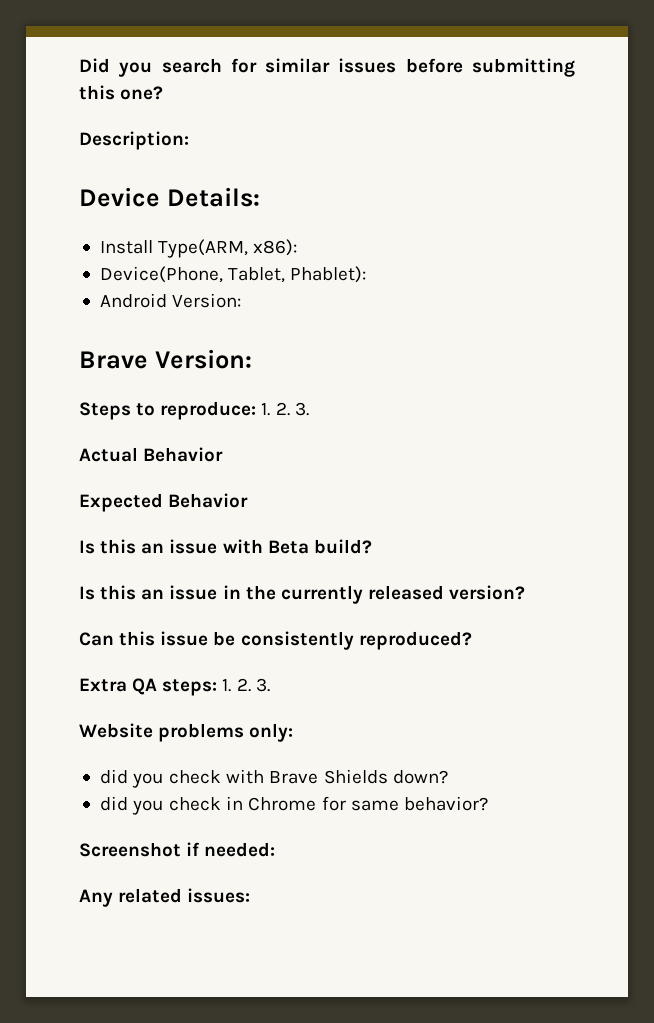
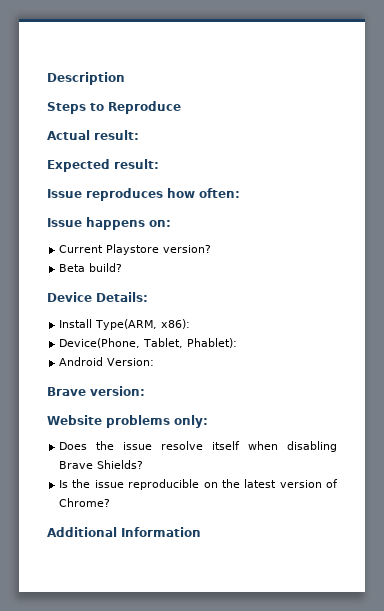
[79,58,575,77] [79,85,164,100] [79,131,189,150] Did you search for similar issues before submitting this one? // Description: -> [47,72,125,85] [47,101,181,114] [47,130,139,140] [47,159,159,172] [47,188,240,201] [47,217,171,230] [59,244,212,255] [59,263,123,272] Description // Steps to Reproduce // Actual result: // Expected result: // Issue reproduces how often: // Issue happens on: // Current Playstore version? // Beta build?
[154,349,252,369] [79,401,309,420] [79,447,224,462] [79,493,249,512] [79,539,372,554] [79,585,526,604] [79,631,472,650] [79,678,270,696] [79,723,294,742] [99,769,448,788] [99,796,488,815] [79,842,276,857] [79,888,251,907] Version: // Steps to reproduce: 1. 2. 3. // Actual Behavior // Expected Behavior // Is this an issue with Beta build? // Is this an issue in the currently released version? // Can this issue be consistently reproduced? // Extra QA steps: 1. 2. 3. // Website problems only: // did you check with Brave Shields down? // did you check in Chrome for same behavior? // Screenshot if needed: // Any related issues: -> [90,386,145,396] [47,415,208,428] [59,441,337,452] [59,460,144,469] [59,479,339,490] [59,498,111,507] [47,527,201,537] version: // Website problems only: // Does the issue resolve itself when disabling Brave Shields? // Is the issue reproducible on the latest version of Chrome? // Additional Information

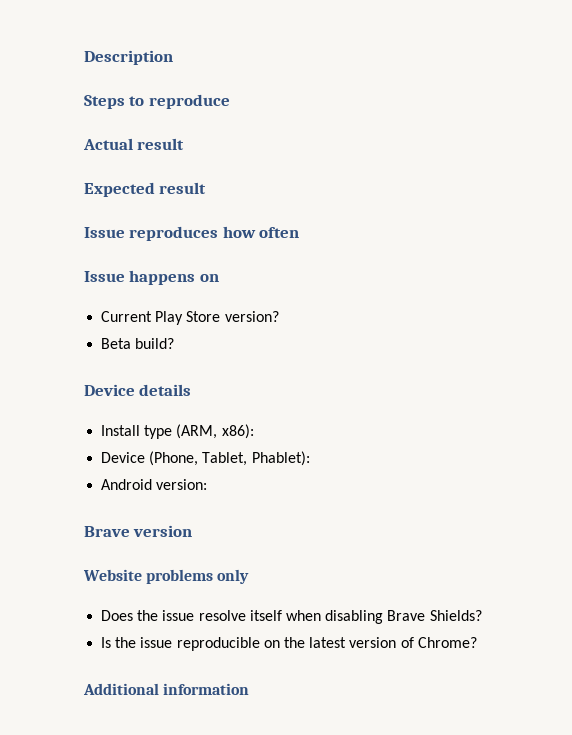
[108,101,181,114] Reproduce -> [148,94,230,109] reproduce
[94,130,139,140] result: -> [137,138,185,150] result
[114,159,159,169] result: -> [159,182,207,194] result
[199,188,240,198] often: -> [259,227,300,238] often
[149,220,171,227] on: -> [199,274,219,282] on
[106,244,160,255] Playstore -> [155,311,221,325] Play Store
[96,292,148,302] Details: -> [139,384,192,396] details
[95,319,158,330] Type(ARM, -> [144,424,218,439] type (ARM,
[59,338,141,348] Device(Phone, -> [101,451,199,466] Device (Phone,
[107,358,155,366] [47,386,145,396] Version: // Brave version: -> [156,479,208,490] [84,525,193,537] version: // Brave version
[174,415,208,428] only: -> [217,569,250,584] only
[121,527,201,537] Information -> [163,683,250,695] information

